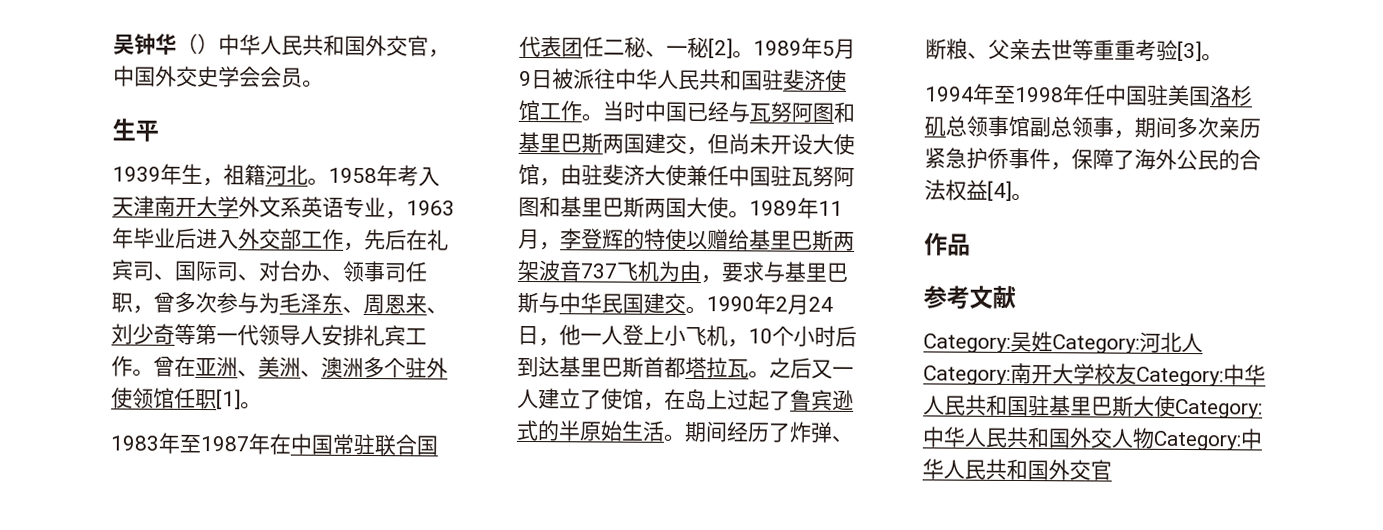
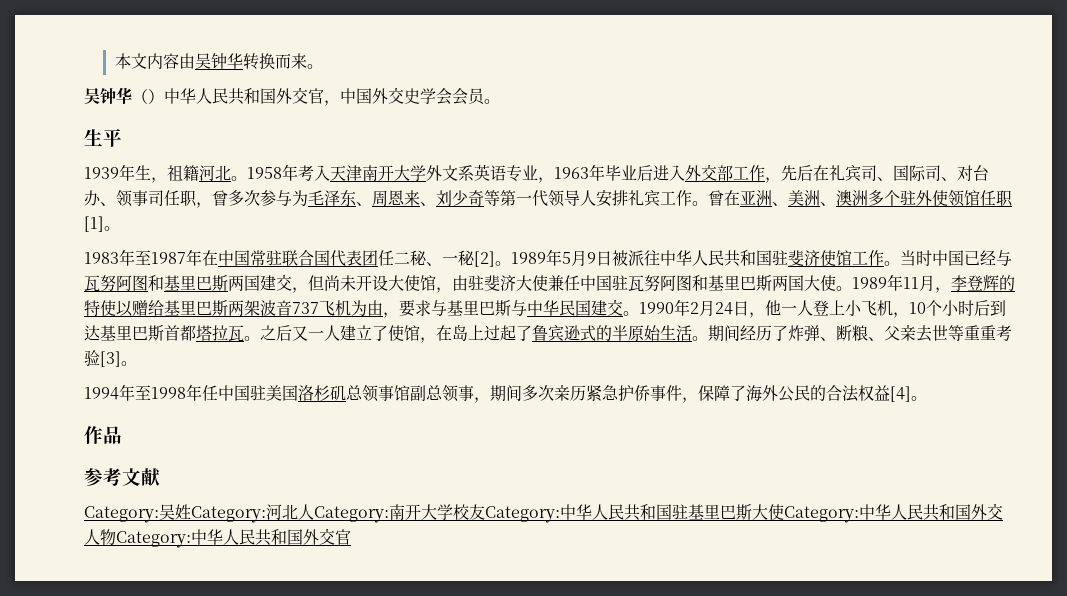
(113, 44) none -> [114,53,323,70] 本文内容由吴钟华转换而来。 //

